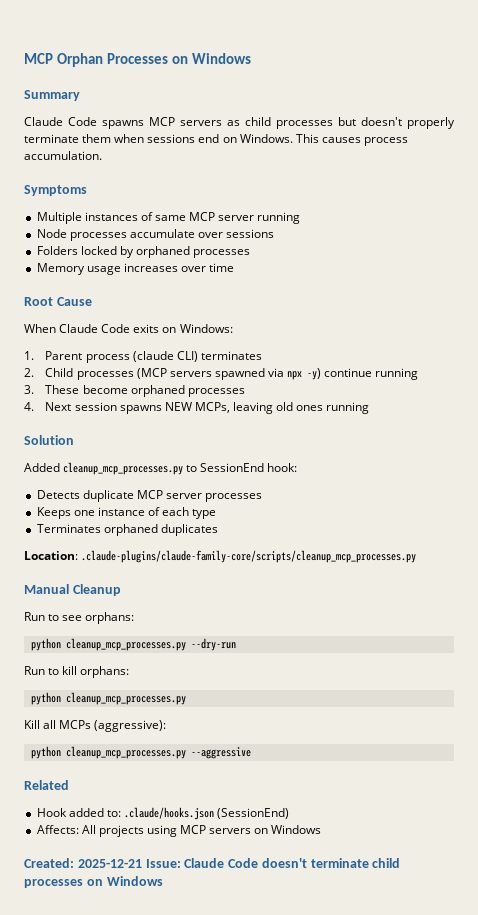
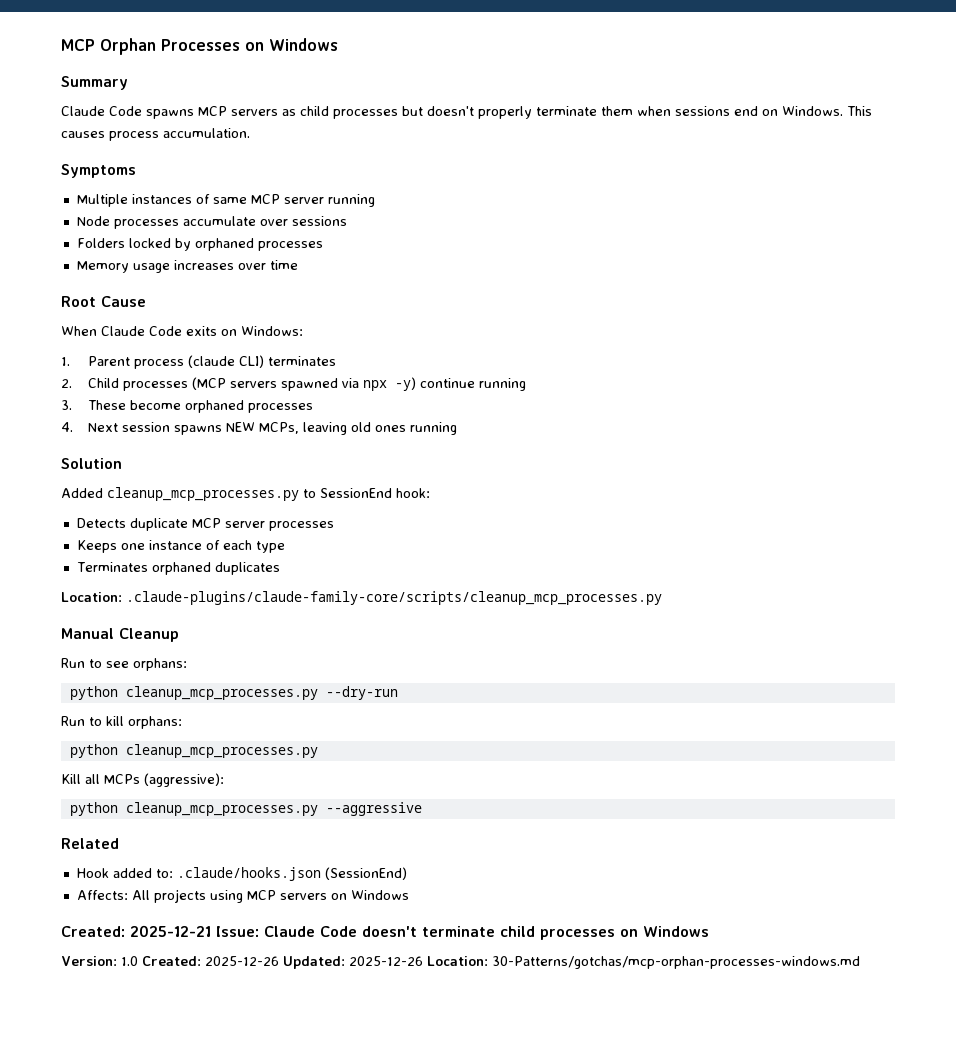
(163, 881) none -> [61,956,860,969] // Version: 1.0 Created: 2025-12-26 Updated: 2025-12-26 Location: 30-Patterns/gotchas/mcp-orphan-processes-windows.md

